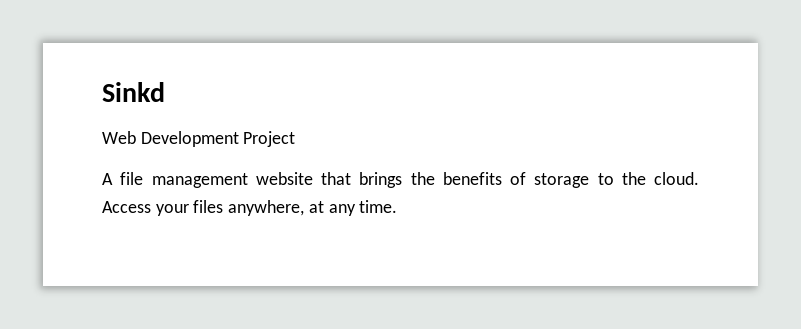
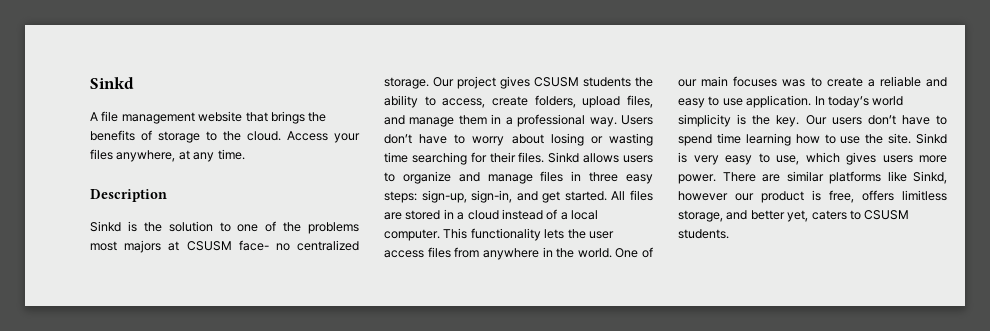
[102,82,165,102] [102,131,296,147] Sinkd // Web Development Project -> [90,77,134,89] Sinkd
(398, 206) none -> [90,189,167,202] [90,221,359,234] [90,240,359,253] [384,76,653,89] [384,95,653,108] [384,114,653,127] [384,133,653,146] [384,152,653,165] [384,171,653,184] [384,190,653,203] [384,209,598,220] [384,228,614,241] [384,247,653,260] [678,76,947,87] [678,95,904,108] [678,114,947,127] [678,133,947,146] [678,152,947,165] [678,171,947,184] [678,190,947,203] [678,210,910,222] [678,229,729,239] // Description // Sinkd is the solution to one of the problems most majors at CSUSM face- no centralized storage. Our project gives CSUSM students the ability to access, create folders, upload files, and manage them in a professional way. Users don’t have to worry about losing or wasting time searching for their files. Sinkd allows users to organize and manage files in three easy steps: sign-up, sign-in, and get started. All files are stored in a cloud instead of a local computer. This functionality lets the user access files from anywhere in the world. One of our main focuses was to create a reliable and easy to use application. In today’s world simplicity is the key. Our users don’t have to spend time learning how to use the site. Sinkd is very easy to use, which gives users more power. There are similar platforms like Sinkd, however our product is free, offers limitless storage, and better yet, caters to CSUSM students.

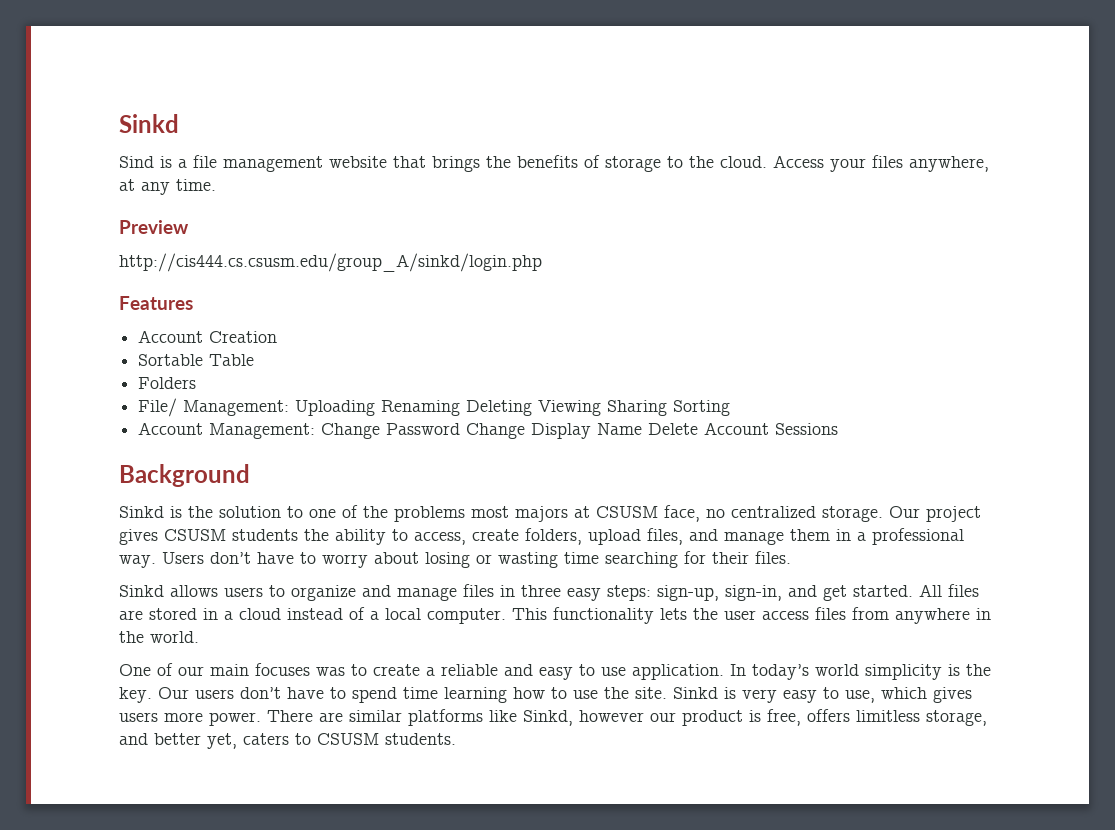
[90,112,98,121] A -> [119,156,187,168] Sind is a
[90,189,167,202] Description -> [119,220,189,234] [119,253,542,272] [119,296,193,310] [138,330,278,343] [138,354,255,366] [138,377,197,389] [138,398,731,417] [138,422,839,439] [119,464,250,487] Preview // http://cis444.cs.csusm.edu/group_A/sinkd/login.php // Features // Account Creation // Sortable Table // Folders // File/ Management: Uploading Renaming Deleting Viewing Sharing Sorting // Account Management: Change Password Change Display Name Delete Account Sessions // Background
[238,240,269,251] face- -> [664,505,700,522] face,
(545, 157) none -> (791, 557) //
(612, 253) none -> (199, 637) //

